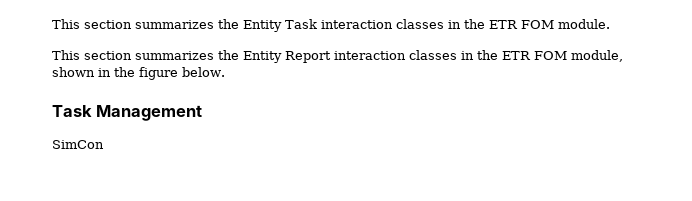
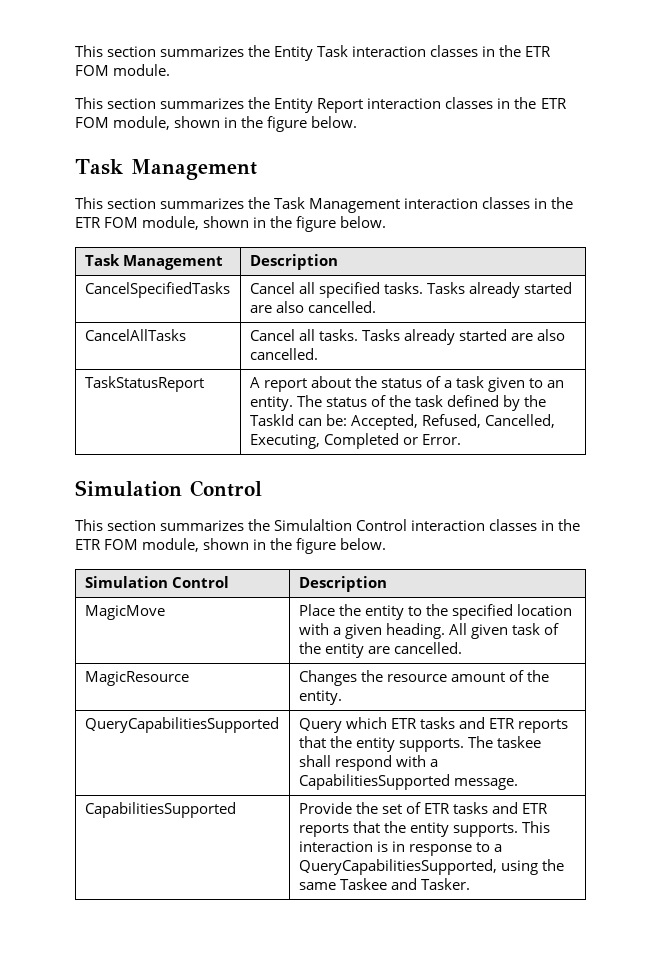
[52,140,104,149] SimCon -> [75,197,574,213] [75,216,387,232] [84,254,223,270] [249,254,338,270] [84,282,230,298] [249,282,573,298] [249,301,376,313] [84,329,186,341] [249,329,566,345] [249,348,318,360] [84,376,204,392] [249,376,565,392] [249,395,547,411] [249,414,556,430] [249,433,462,449] [75,480,262,497] [75,519,581,531] [75,538,387,554] [84,576,229,588] [298,576,387,592] [84,605,165,620] [298,604,573,620] [298,623,560,639] [298,642,463,658] [84,671,189,686] [298,670,550,686] [298,690,342,705] [84,717,279,733] [298,717,569,733] [298,736,542,752] [298,755,439,771] [298,774,518,790] [84,802,236,818] [298,802,549,814] [298,821,551,837] [298,841,503,856] [298,859,564,875] [298,878,471,890] This section summarizes the Task Management interaction classes in the ETR FOM module, shown in the figure below. // Task Management | Description // CancelSpecifiedTasks | Cancel all specified tasks. Tasks already started are also cancelled. // CancelAllTasks | Cancel all tasks. Tasks already started are also cancelled. // TaskStatusReport | A report about the status of a task given to an entity. The status of the task defined by the TaskId can be: Accepted, Refused, Cancelled, Executing, Completed or Error. // Simulation Control // This section summarizes the Simulaltion Control interaction classes in the ETR FOM module, shown in the figure below. // Simulation Control | Description // MagicMove | Place the entity to the specified location with a given heading. All given task of the entity are cancelled. // MagicResource | Changes the resource amount of the entity. // QueryCapabilitiesSupported | Query which ETR tasks and ETR reports that the entity supports. The taskee shall respond with a CapabilitiesSupported message. // CapabilitiesSupported | Provide the set of ETR tasks and ETR reports that the entity supports. This interaction is in response to a QueryCapabilitiesSupported, using the same Taskee and Tasker.

